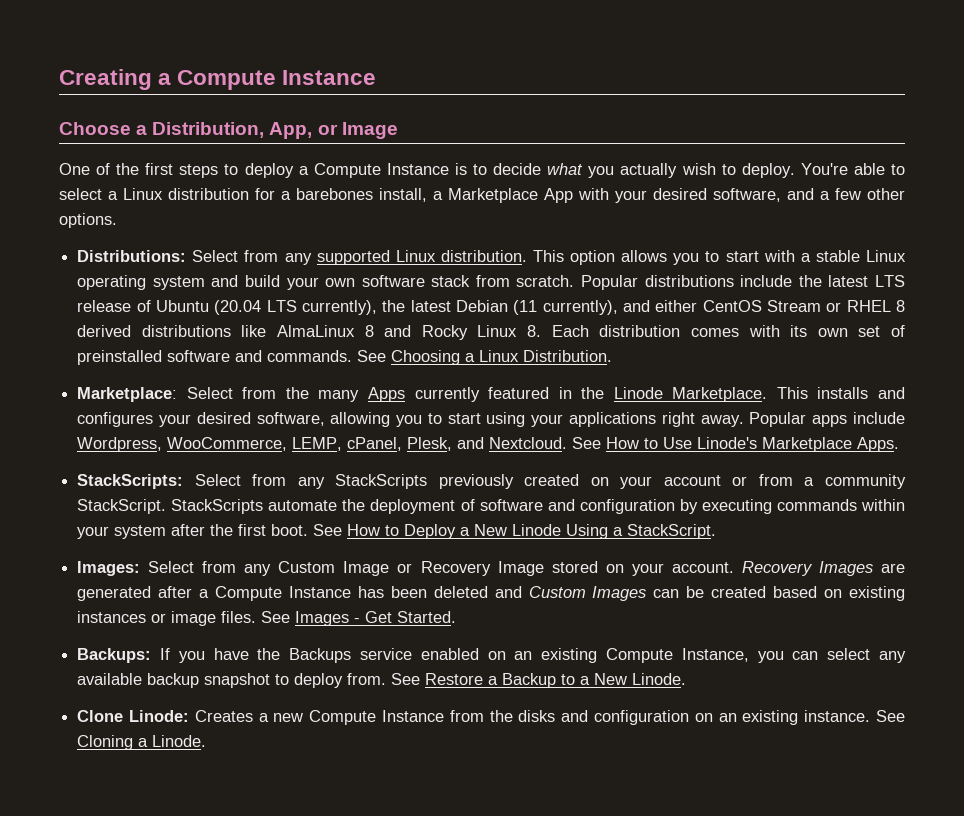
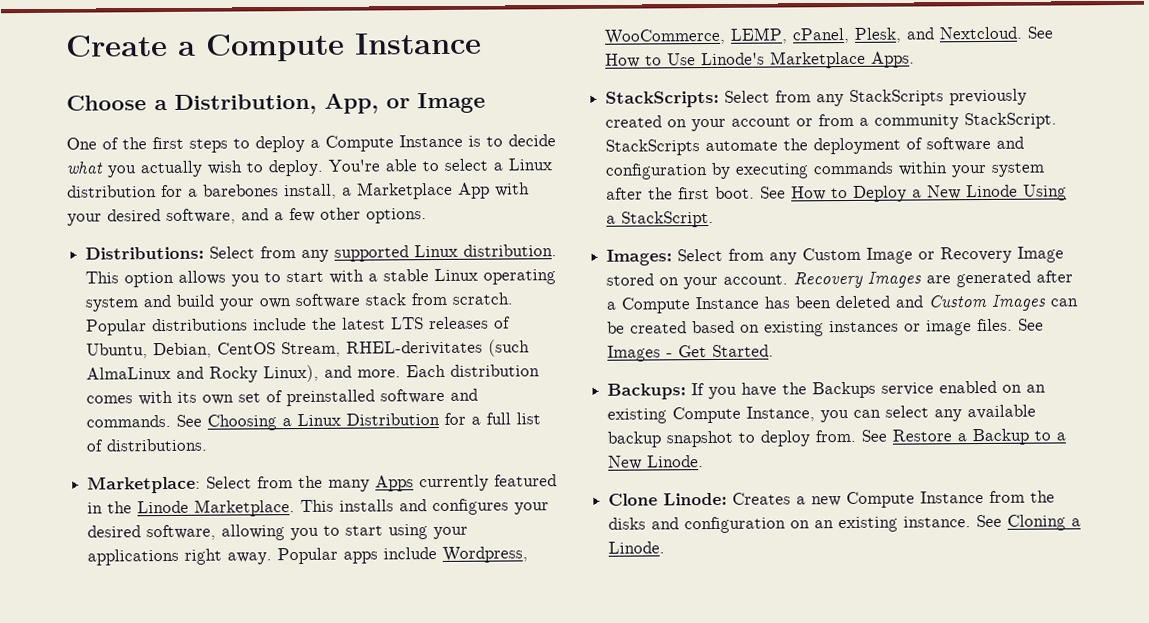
[59,69,152,90] Creating -> [65,34,168,57] Create
[77,300,906,315] [77,325,542,340] release of Ubuntu (20.04 LTS currently), the latest Debian (11 currently), and either CentOS Stream or RHEL 8 derived distributions like AlmaLinux 8 and Rocky Linux 8. -> [429,316,512,330] [86,339,531,359] [86,364,402,383] releases of Ubuntu, Debian, CentOS Stream, RHEL-derivitates (such AlmaLinux and Rocky Linux), and more.
[523,350,613,362] Distribution. -> [346,412,542,426] [86,438,209,452] Distribution for a full list of distributions.

